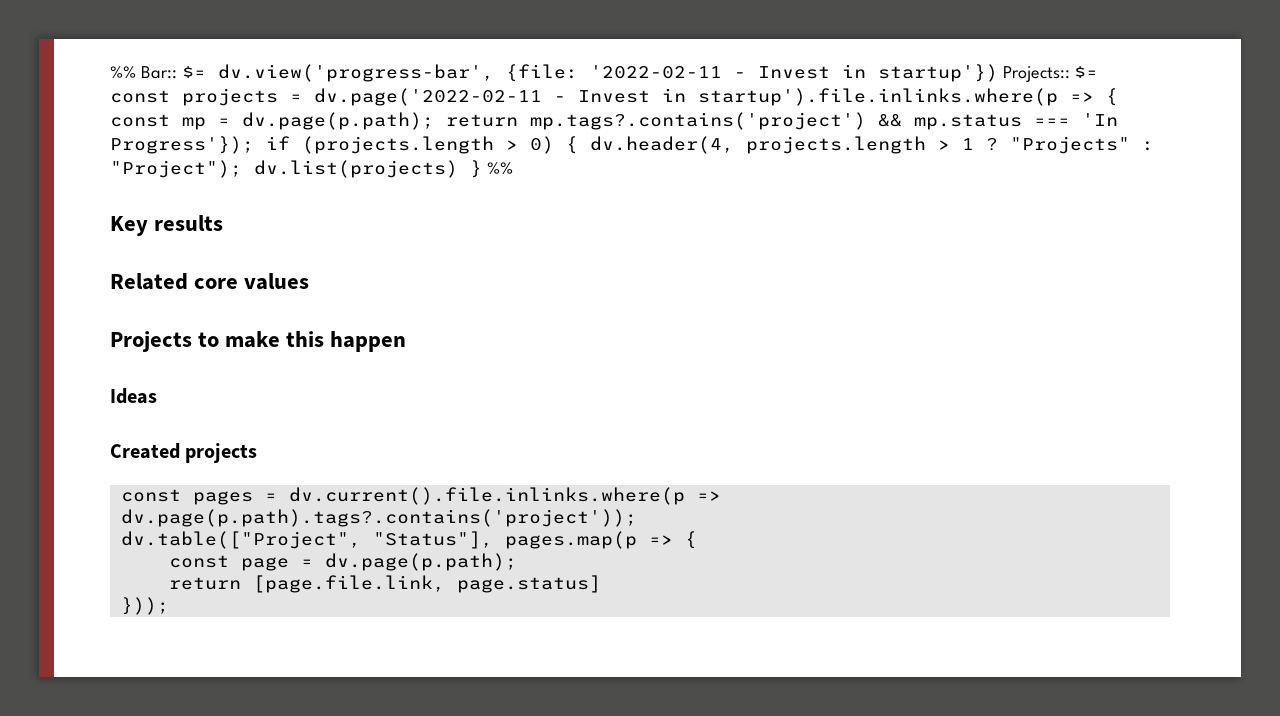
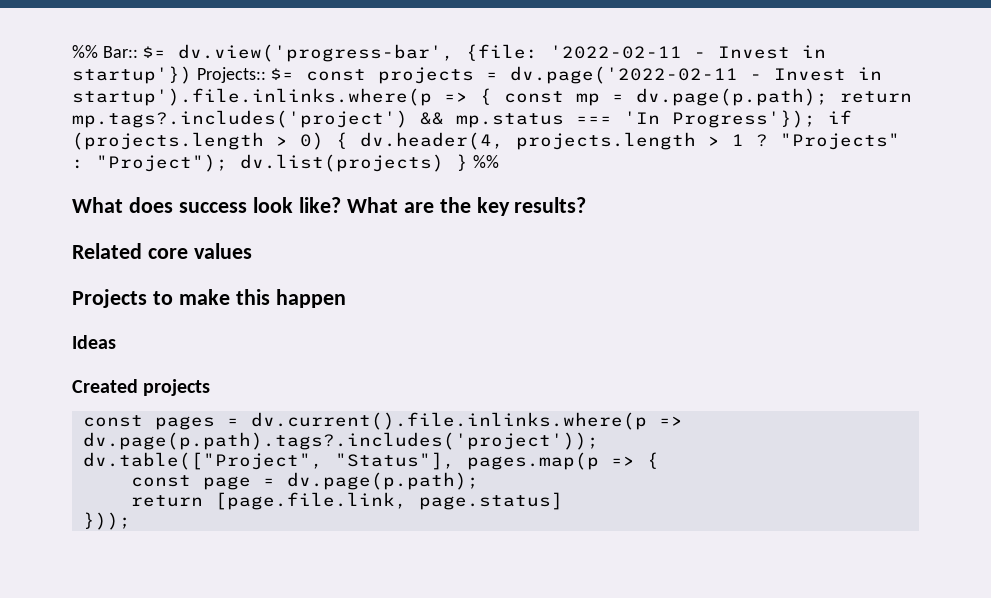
[530,112,866,130] mp.tags?.contains('project') -> [72,110,408,128] mp.tags?.includes('project')
[110,215,224,236] Key results -> [72,197,587,216] What does success look like? What are the key results?
[120,509,637,527] dv.page(p.path).tags?.contains('project')); -> [82,432,599,450] dv.page(p.path).tags?.includes('project'));

